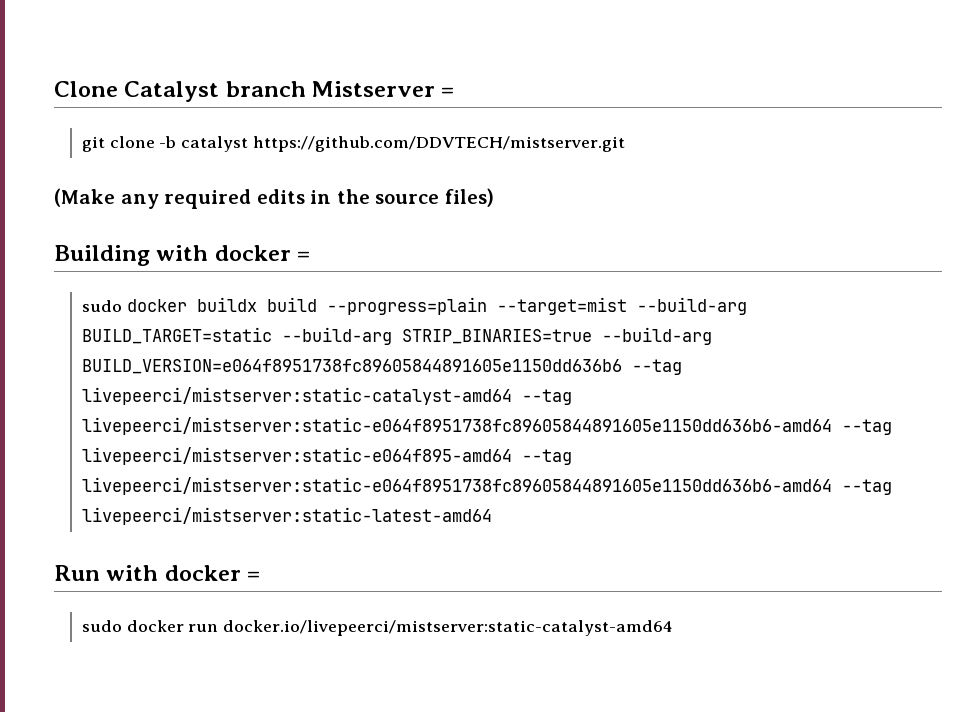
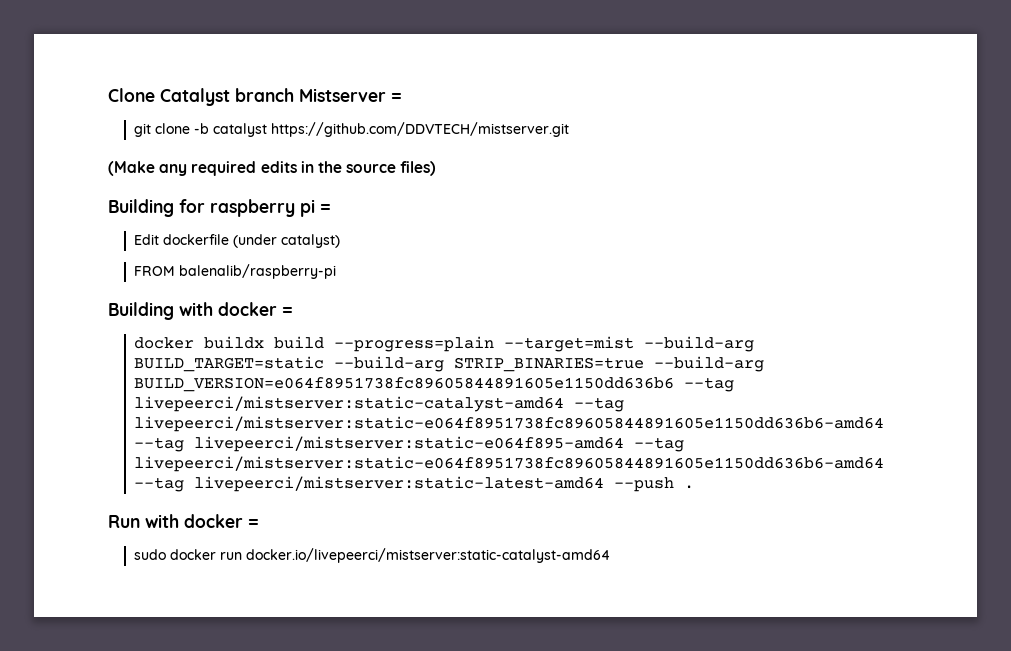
(494, 197) none -> [108,199,331,217] [134,234,341,248] [134,264,337,279] // Building for raspberry pi = // Edit dockerfile (under catalyst) // FROM balenalib/raspberry-pi
[81,300,122,312] sudo -> (293, 311) none
(492, 516) none -> [614,477,695,492] --push .

